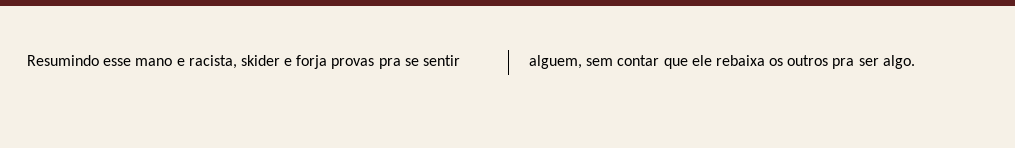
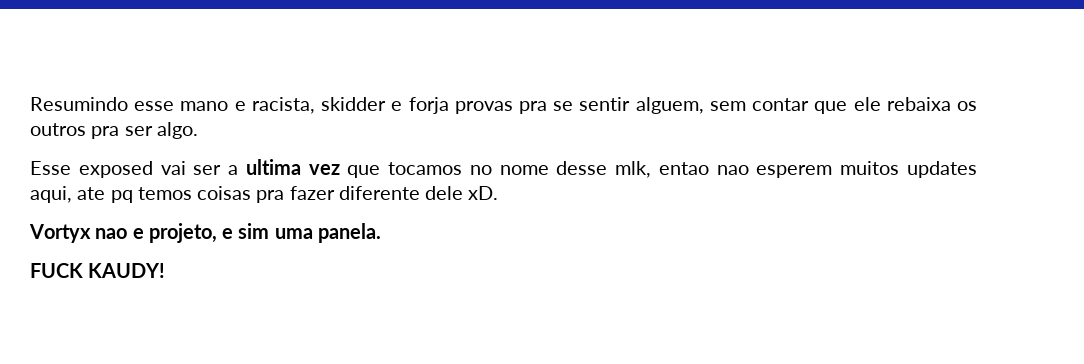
[240,55,280,66] skider -> [321,97,387,111] skidder
(915, 62) none -> [30,159,977,178] [30,186,499,203] [29,223,381,243] [30,263,166,278] // Esse exposed vai ser a ultima vez que tocamos no nome desse mlk, entao nao esperem muitos updates aqui, ate pq temos coisas pra fazer diferente dele xD. // Vortyx nao e projeto, e sim uma panela. // FUCK KAUDY!

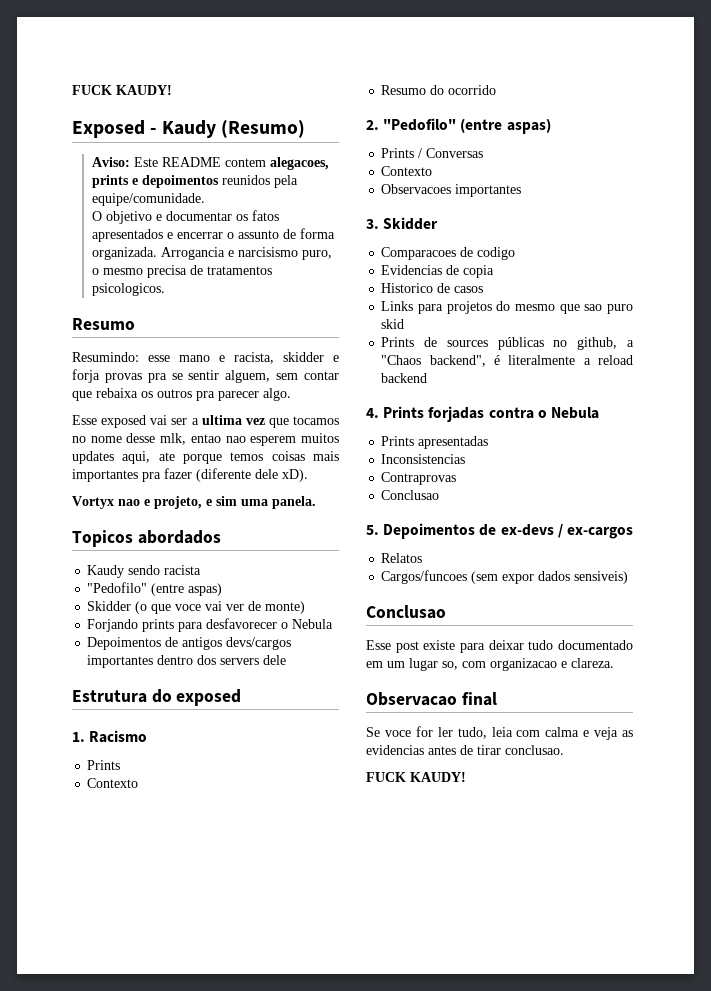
[30,97,128,111] Resumindo -> [72,85,172,95] [72,120,305,138] [92,157,330,170] [92,175,299,188] [92,193,206,206] [92,210,280,224] [92,228,336,242] [92,247,333,260] [92,265,273,278] [92,283,166,296] [72,318,135,330] [72,352,139,362] FUCK KAUDY! // Exposed - Kaudy (Resumo) // Aviso: Este README contem alegacoes, prints e depoimentos reunidos pela equipe/comunidade. // O objetivo e documentar os fatos apresentados e encerrar o assunto de forma organizada. Arrogancia e narcisismo puro, o mesmo precisa de tratamentos psicologicos. // Resumo // Resumindo:
[853,97,881,111] ele -> (92, 396) none
[124,126,153,136] ser -> [218,391,259,401] parecer
[110,190,133,203] pq -> [183,454,222,464] porque
[256,186,499,203] pra fazer diferente dele xD. -> [313,451,339,461] [72,468,308,482] mais importantes pra fazer (diferente dele xD).
(381, 233) none -> [72,530,221,547] [87,565,202,578] [87,582,223,596] [87,601,306,614] [87,618,334,632] [87,637,292,650] [87,655,287,668] [72,689,242,706] [72,730,148,743] [87,760,121,770] [87,778,139,788] [381,85,497,95] [366,118,551,134] [381,148,484,158] [381,166,433,176] [381,184,522,197] [366,217,439,230] [381,247,516,260] [381,265,495,278] [381,283,484,293] [381,301,633,314] [381,319,405,329] [381,337,634,350] [381,355,633,367] [381,373,428,383] [366,406,599,422] [381,436,489,449] [381,454,466,464] [381,472,457,485] [381,490,440,500] [366,523,633,539] [381,553,423,563] [381,570,629,584] [366,605,446,619] [366,640,633,653] [366,658,614,671] [366,692,497,706] [366,726,633,740] [366,745,564,755] // Topicos abordados // Kaudy sendo racista // "Pedofilo" (entre aspas) // Skidder (o que voce vai ver de monte) // Forjando prints para desfavorecer o Nebula // Depoimentos de antigos devs/cargos importantes dentro dos servers dele // Estrutura do exposed // 1. Racismo // Prints // Contexto // Resumo do ocorrido // 2. "Pedofilo" (entre aspas) // Prints / Conversas // Contexto // Observacoes importantes // 3. Skidder // Comparacoes de codigo // Evidencias de copia // Historico de casos // Links para projetos do mesmo que sao puro skid // Prints de sources públicas no github, a "Chaos backend", é literalmente a reload backend // 4. Prints forjadas contra o Nebula // Prints apresentadas // Inconsistencias // Contraprovas // Conclusao // 5. Depoimentos de ex-devs / ex-cargos // Relatos // Cargos/funcoes (sem expor dados sensiveis) // Conclusao // Esse post existe para deixar tudo documentado em um lugar so, com organizacao e clareza. // Observacao final // Se voce for ler tudo, leia com calma e veja as evidencias antes de tirar conclusao.

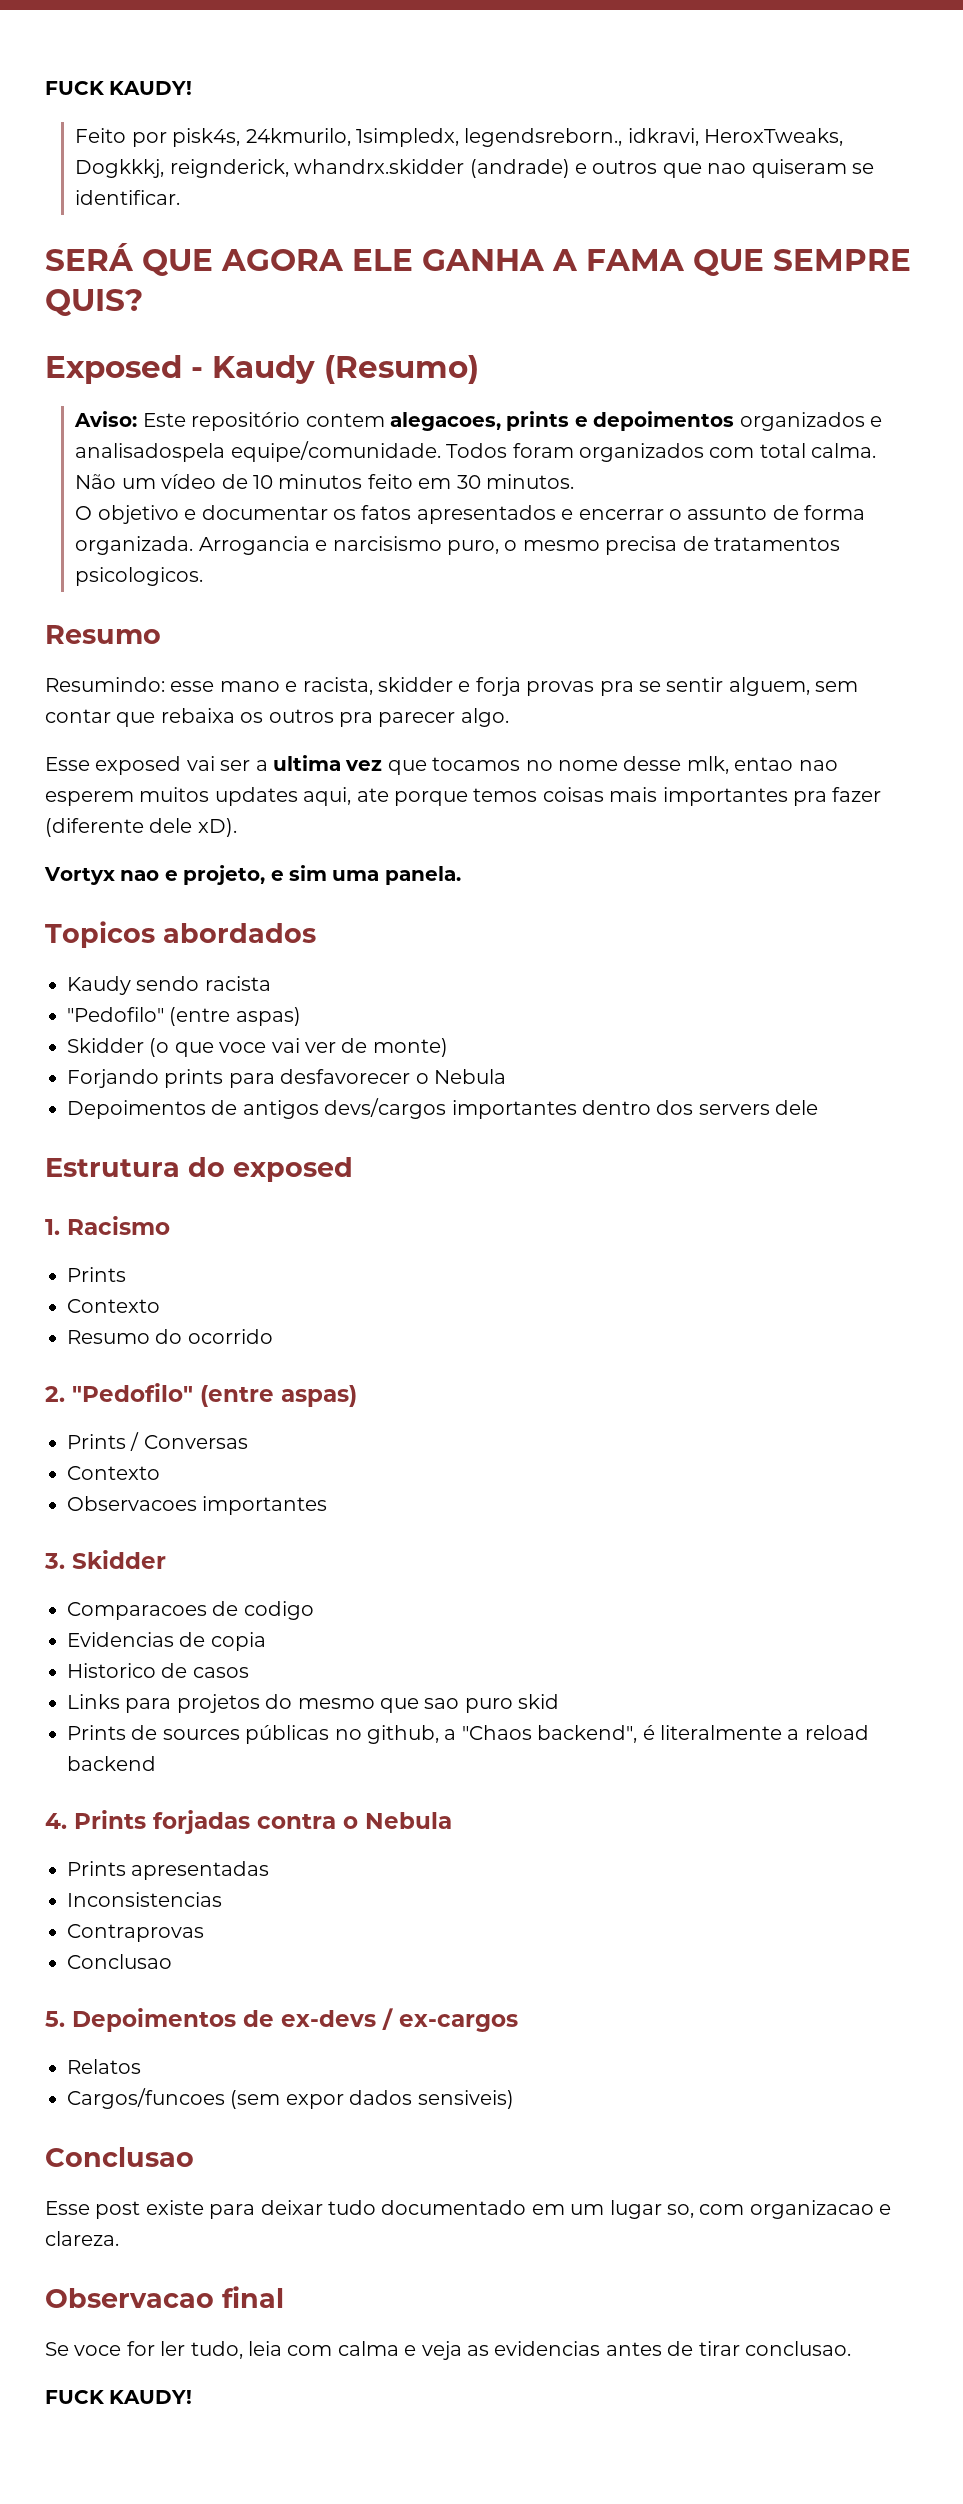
[72,85,172,95] FUCK KAUDY! -> [45,81,193,95] [75,128,844,147] [75,159,875,178] [75,190,181,205] [45,243,911,276] [45,289,143,316] FUCK KAUDY! // Feito por pisk4s, 24kmurilo, 1simpledx, legendsreborn., idkravi, HeroxTweaks, Dogkkkj, reignderick, whandrx.skidder (andrade) e outros que nao quiseram se identificar. // SERÁ QUE AGORA ELE GANHA A FAMA QUE SEMPRE QUIS?
[162,157,222,167] README -> [191,412,301,431] repositório
[222,175,299,188] [92,193,206,206] reunidos pela equipe/comunidade. -> [739,412,883,431] [75,441,877,462] [75,474,575,489] organizados e analisadospela equipe/comunidade. Todos foram organizados com total calma. Não um vídeo de 10 minutos feito em 30 minutos.

